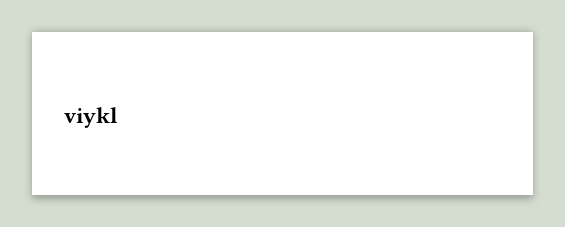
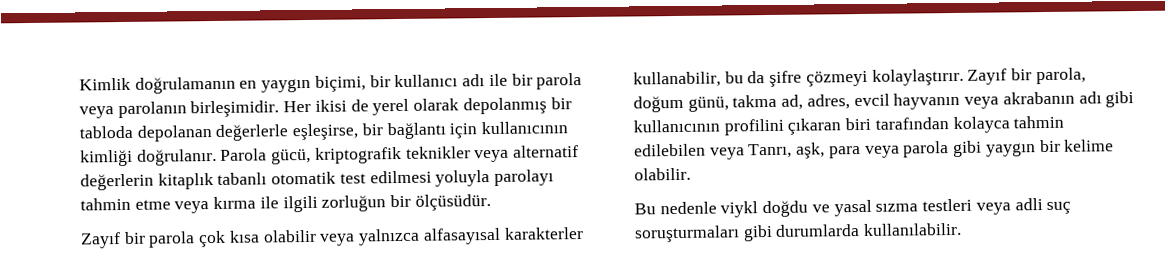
[64,107,118,128] viykl -> [79,73,583,94] [79,97,572,119] [79,121,569,142] [80,145,580,167] [80,169,555,191] [80,194,491,214] [80,227,584,249] [633,67,1086,88] [633,91,1135,113] [633,115,1065,136] [634,139,1115,160] [634,167,691,181] [634,198,1072,218] [634,222,963,243] Kimlik doğrulamanın en yaygın biçimi, bir kullanıcı adı ile bir parola veya parolanın birleşimidir. Her ikisi de yerel olarak depolanmış bir tabloda depolanan değerlerle eşleşirse, bir bağlantı için kullanıcının kimliği doğrulanır. Parola gücü, kriptografik teknikler veya alternatif değerlerin kitaplık tabanlı otomatik test edilmesi yoluyla parolayı tahmin etme veya kırma ile ilgili zorluğun bir ölçüsüdür. // Zayıf bir parola çok kısa olabilir veya yalnızca alfasayısal karakterler kullanabilir, bu da şifre çözmeyi kolaylaştırır. Zayıf bir parola, doğum günü, takma ad, adres, evcil hayvanın veya akrabanın adı gibi kullanıcının profilini çıkaran biri tarafından kolayca tahmin edilebilen veya Tanrı, aşk, para veya parola gibi yaygın bir kelime olabilir. // Bu nedenle viykl doğdu ve yasal sızma testleri veya adli suç soruşturmaları gibi durumlarda kullanılabilir.

